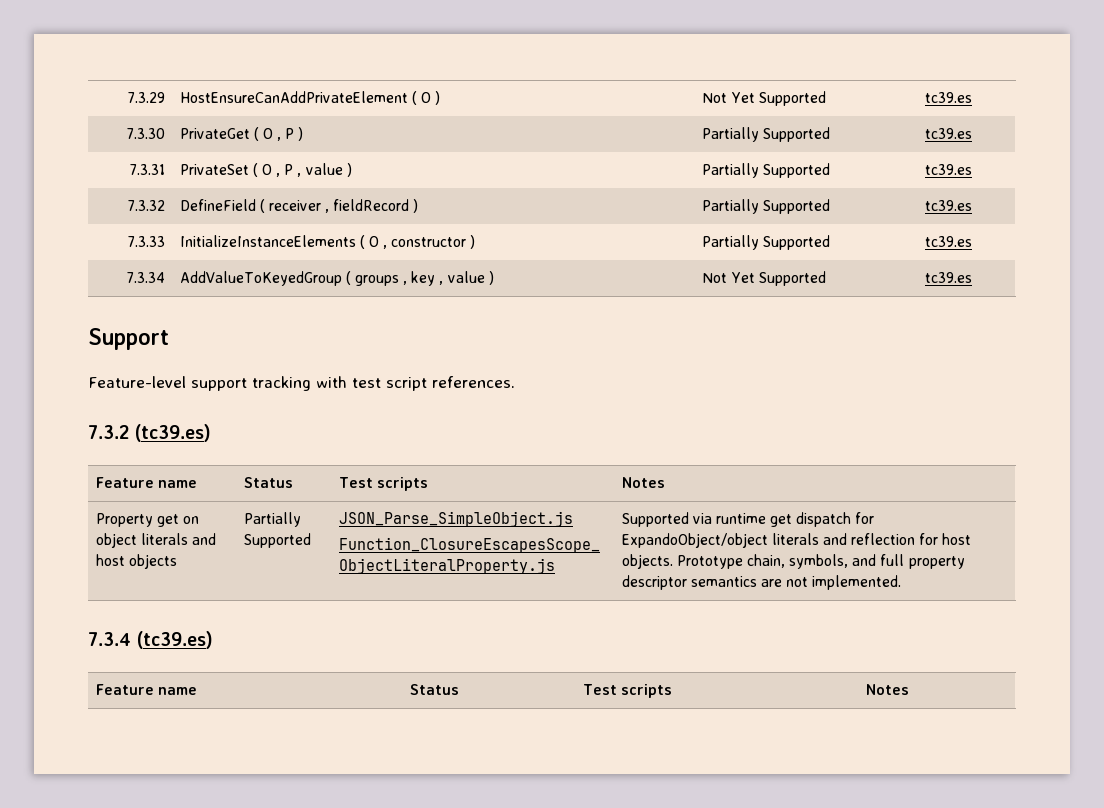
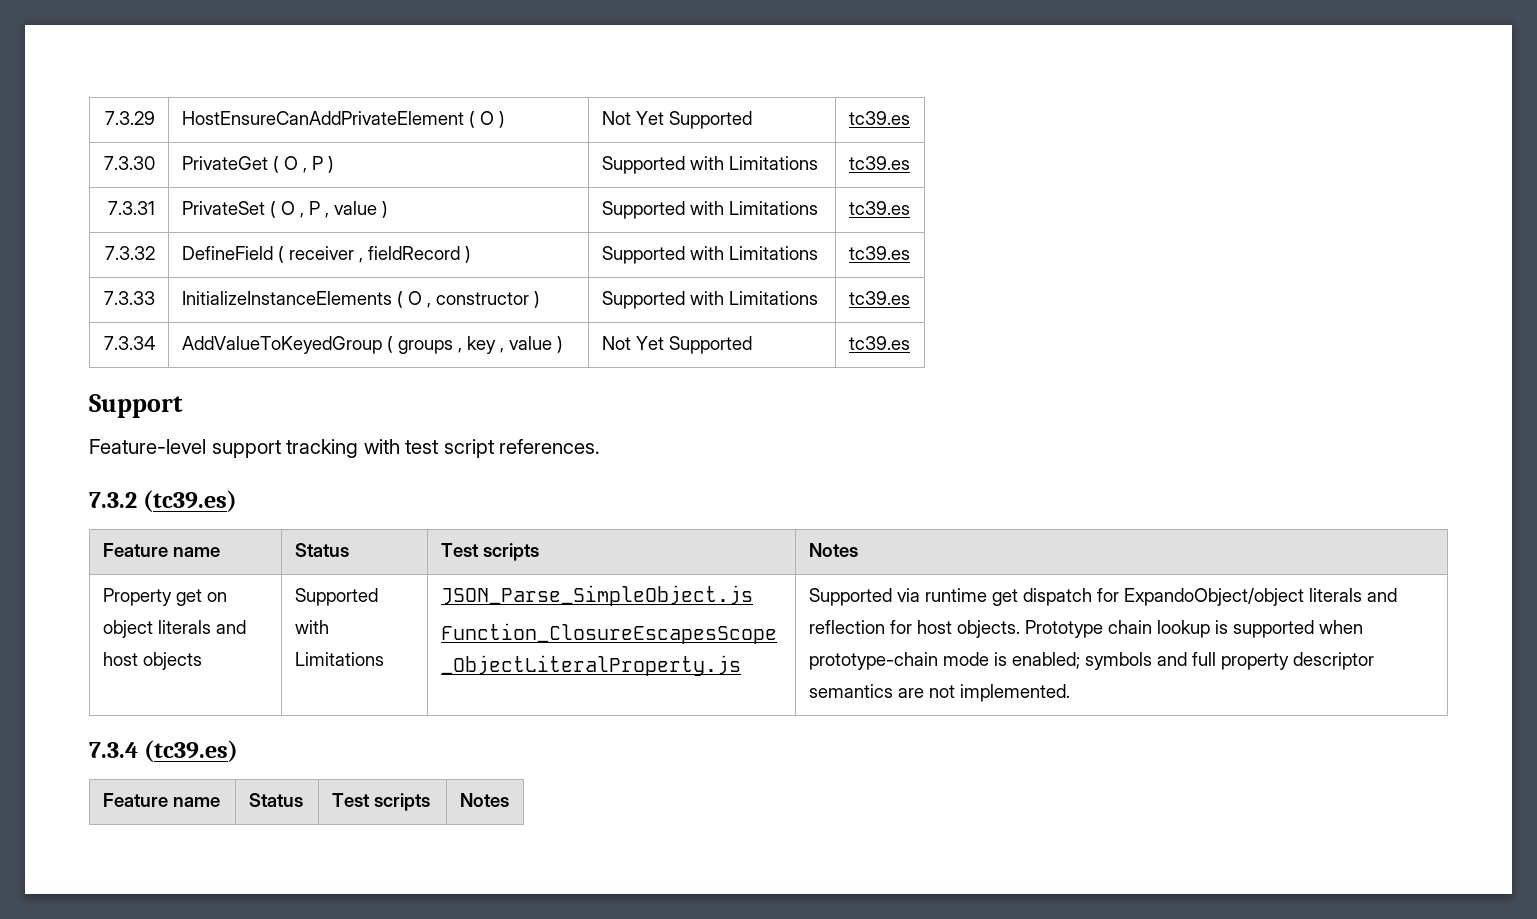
[701,127,830,142] Partially Supported -> [601,156,818,174] Supported with Limitations
[701,163,830,178] Partially Supported -> [601,201,818,219] Supported with Limitations
[701,199,830,214] Partially Supported -> [601,246,818,264] Supported with Limitations
[701,235,830,250] Partially Supported -> [601,291,818,309] Supported with Limitations
[243,512,301,527] [243,533,311,548] Partially Supported -> [294,588,378,606] [294,620,329,634] [294,652,384,666] Supported with Limitations
[746,554,849,569] chain, symbols, -> [1107,620,1363,638] [808,652,1152,670] chain lookup is supported when prototype-chain mode is enabled; symbols

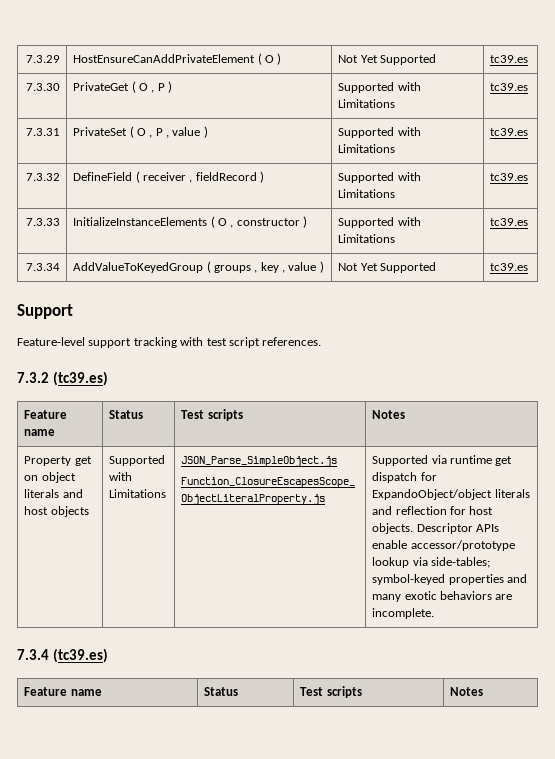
[1024,620,1363,638] [808,652,1374,670] [808,684,1070,702] Prototype chain lookup is supported when prototype-chain mode is enabled; symbols and full property descriptor semantics are not implemented. -> [416,523,499,534] [372,540,515,551] [372,557,490,568] [372,574,527,585] [372,591,513,602] [372,608,435,619] Descriptor APIs enable accessor/prototype lookup via side-tables; symbol-keyed properties and many exotic behaviors are incomplete.

